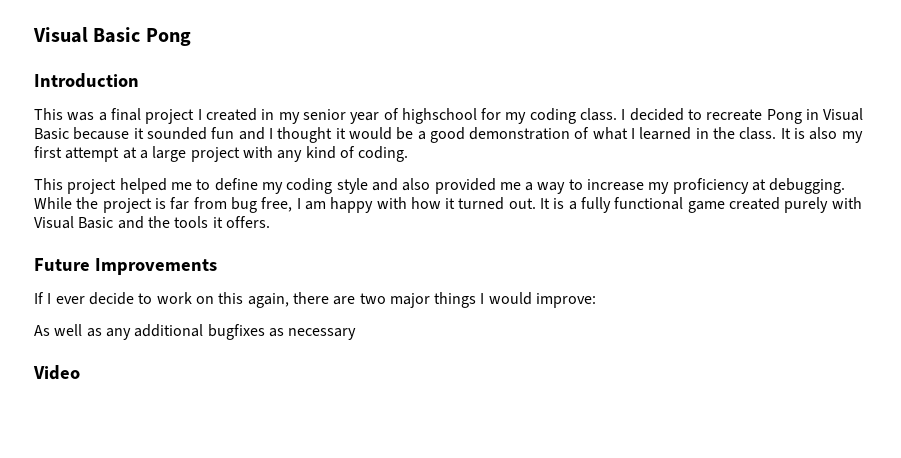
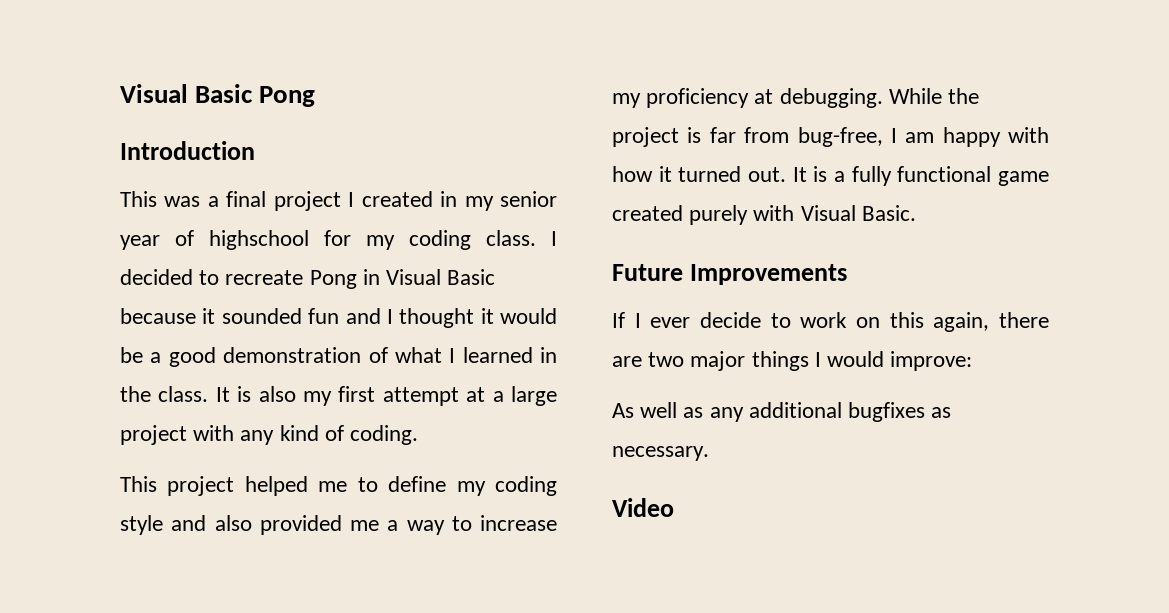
[230,197,293,213] bug free, -> [797,127,883,147] bug-free,
[78,216,270,229] Basic and the tools it offers. -> [861,205,916,221] Basic.
[288,328,357,340] necessary -> [612,446,709,461] necessary.

